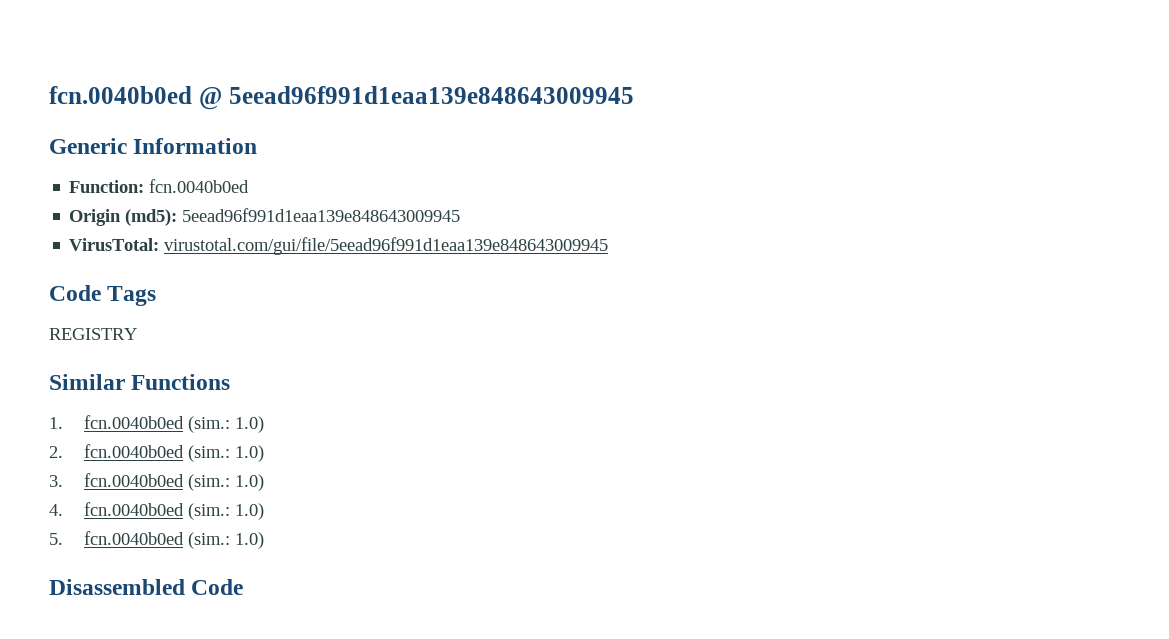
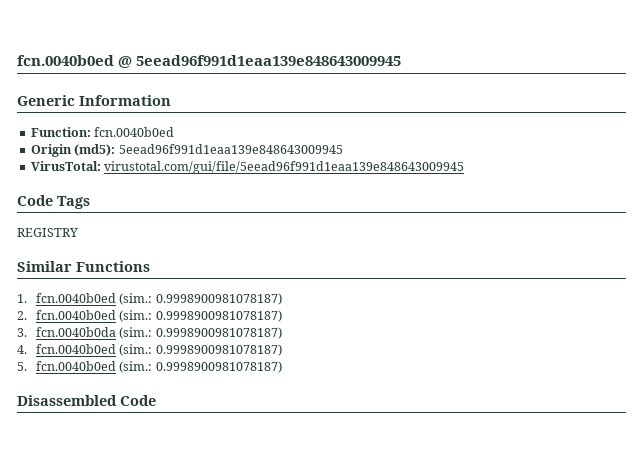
[234,416,264,433] 1.0) -> [155,293,282,305] 0.9998900981078187)
[234,445,264,462] [49,473,264,491] [49,502,264,520] [49,531,264,549] 1.0) // 3. fcn.0040b0ed (sim.: 1.0) // 4. fcn.0040b0ed (sim.: 1.0) // 5. fcn.0040b0ed (sim.: 1.0) -> [155,310,282,322] [17,327,282,339] [17,344,282,356] [17,361,282,373] 0.9998900981078187) // 3. fcn.0040b0da (sim.: 0.9998900981078187) // 4. fcn.0040b0ed (sim.: 0.9998900981078187) // 5. fcn.0040b0ed (sim.: 0.9998900981078187)

